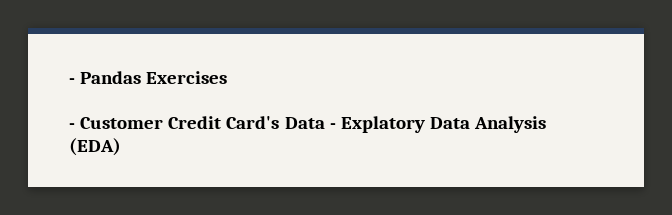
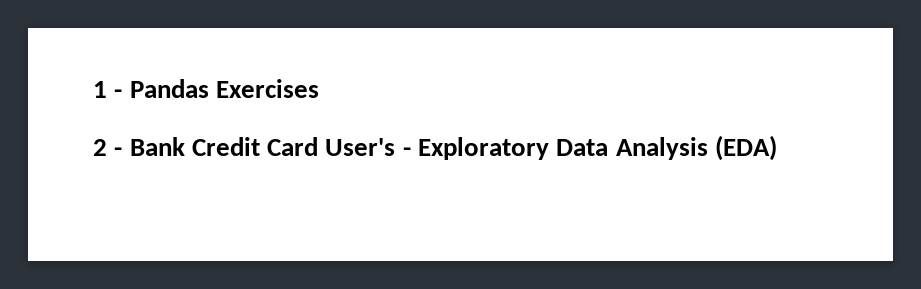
(69, 81) none -> [93,81,107,98] 1
[69,116,425,133] - Customer Credit Card's Data - Explatory -> [93,137,550,160] 2 - Bank Credit Card User's - Exploratory

